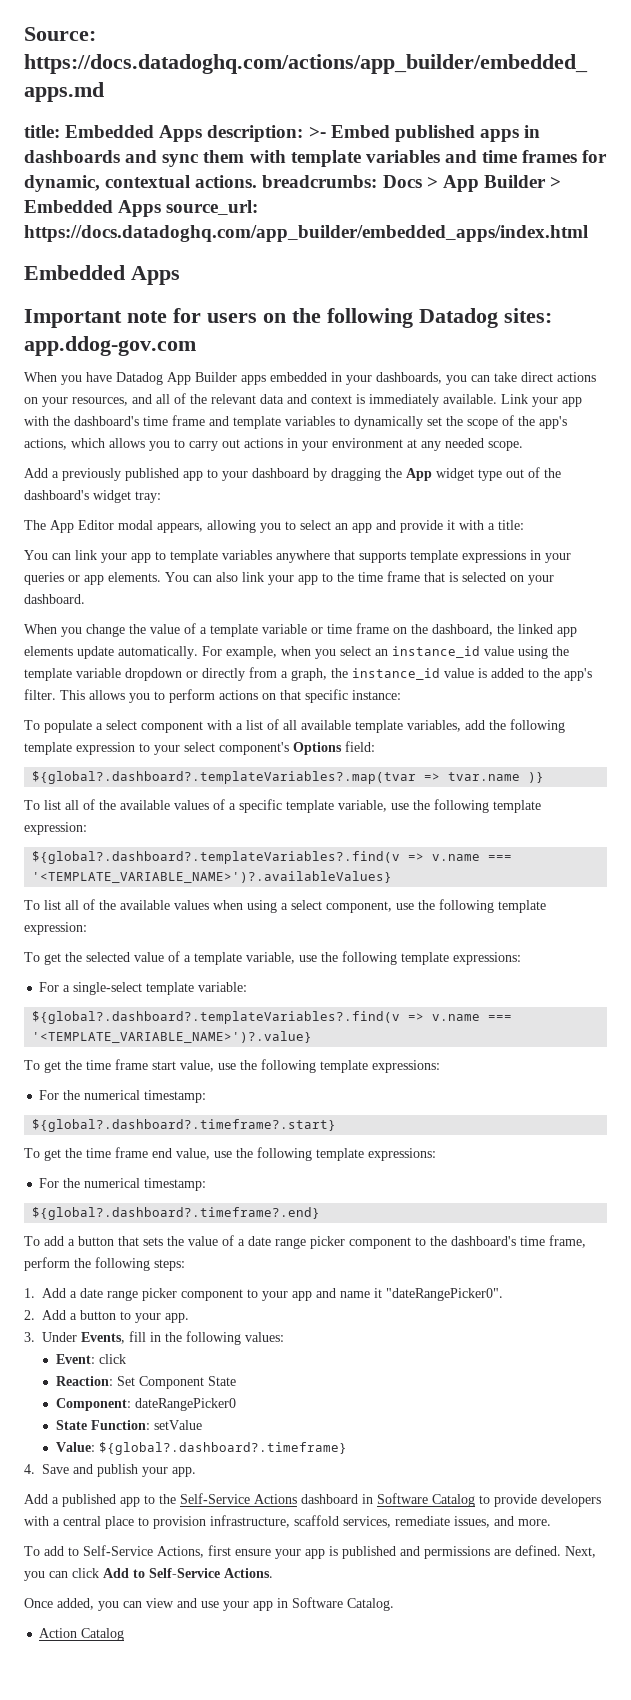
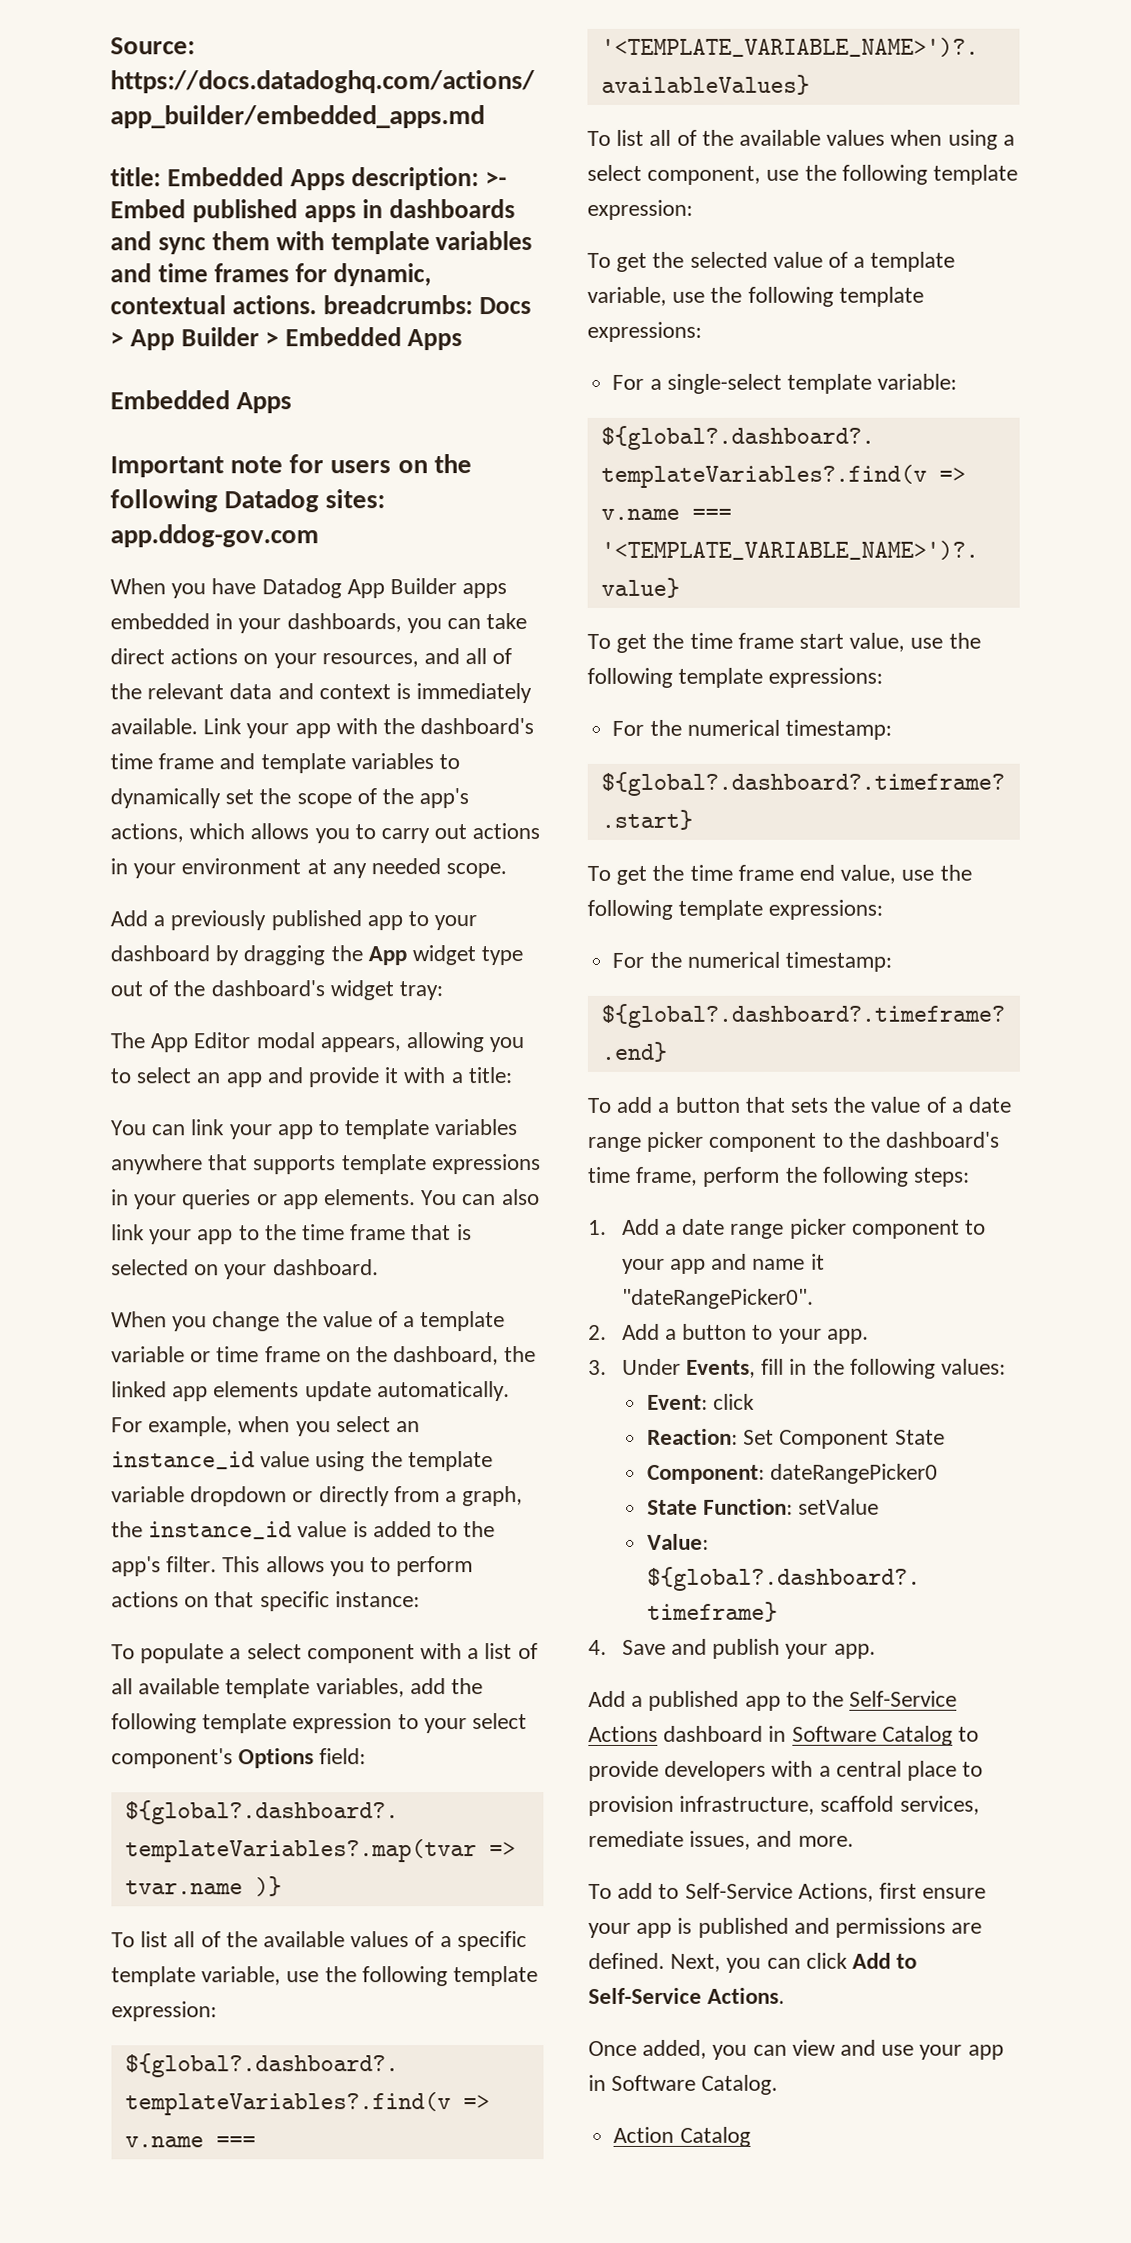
[166,200,259,215] [24,225,588,242] source_url: https://docs.datadoghq.com/app_builder/embedded_apps/index.html -> (463, 340) none

